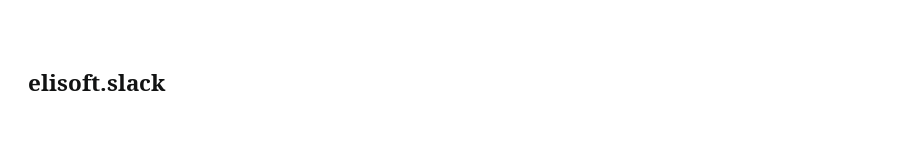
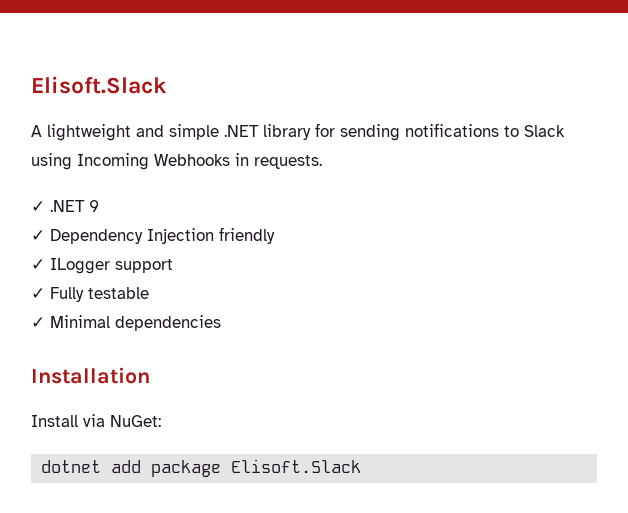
[28,74,166,91] elisoft.slack -> [31,76,167,94] [31,123,565,141] [31,153,322,170] [31,200,99,212] [31,227,275,244] [31,258,173,274] [31,287,149,302] [31,315,221,331] [31,367,150,384] [31,414,161,427] [41,459,362,477] Elisoft.Slack // A lightweight and simple .NET library for sending notifications to Slack using Incoming Webhooks in requests. // ✓ .NET 9 // ✓ Dependency Injection friendly // ✓ ILogger support // ✓ Fully testable // ✓ Minimal dependencies // Installation // Install via NuGet: // dotnet add package Elisoft.Slack

